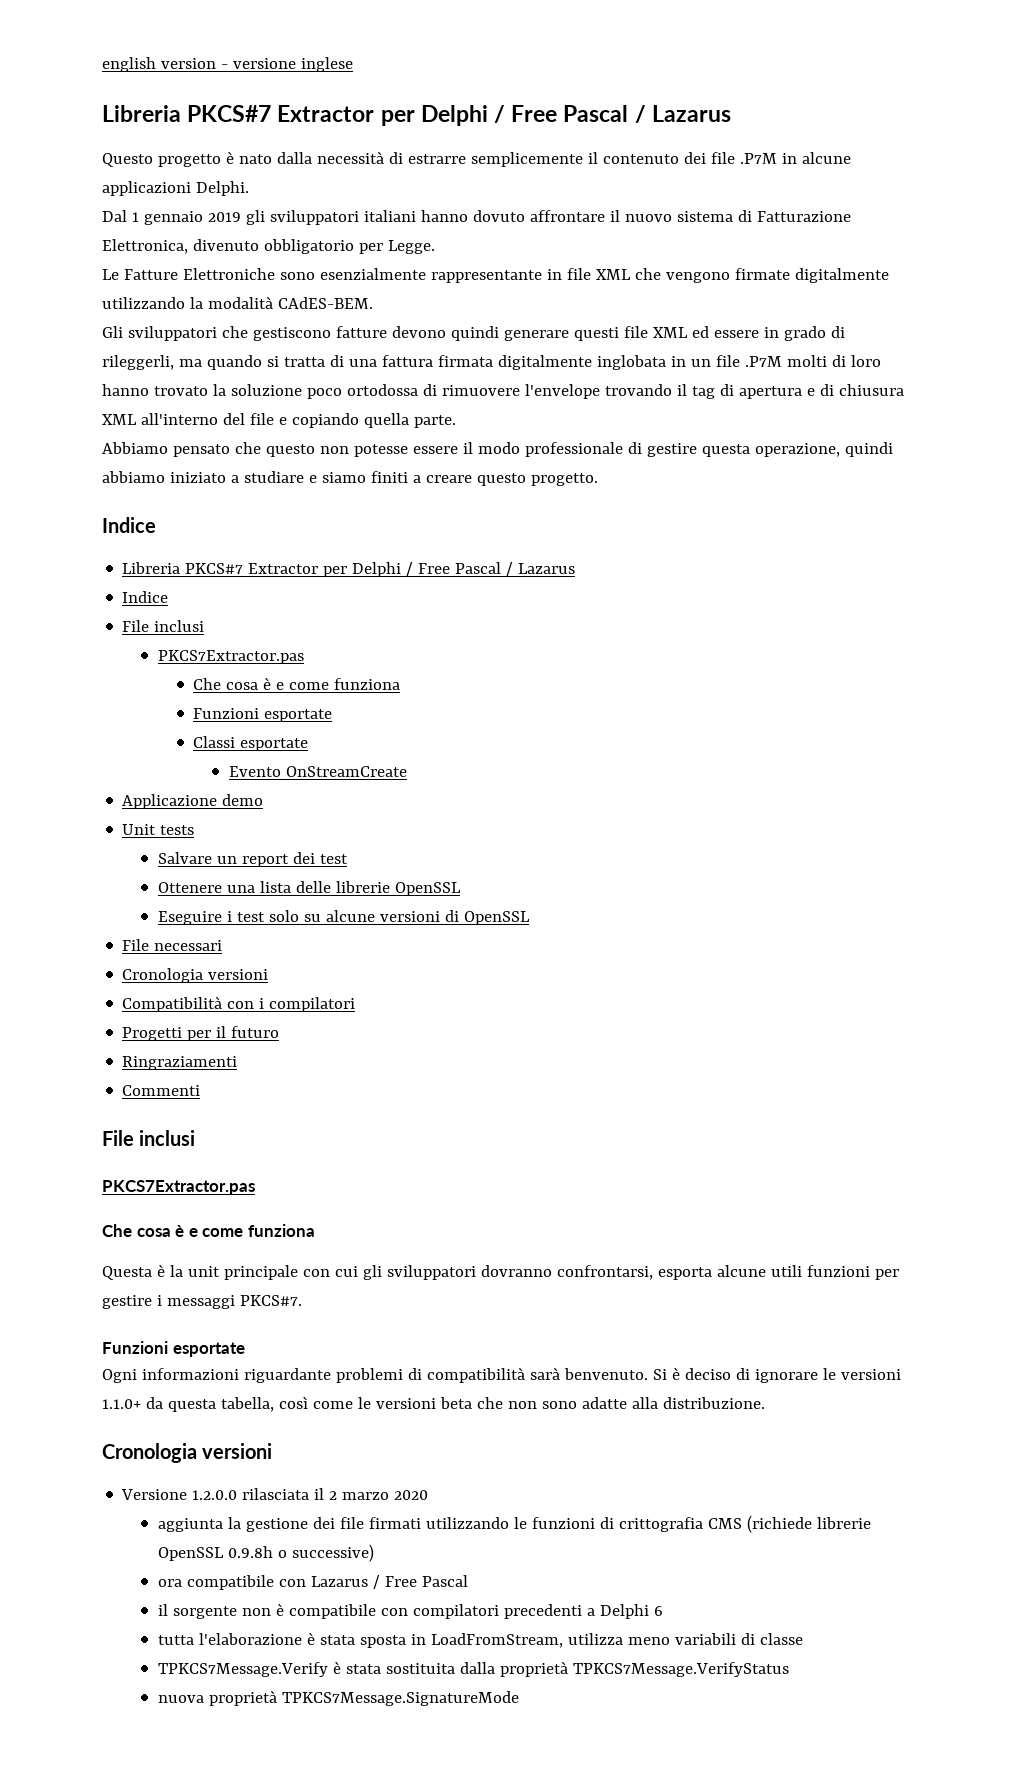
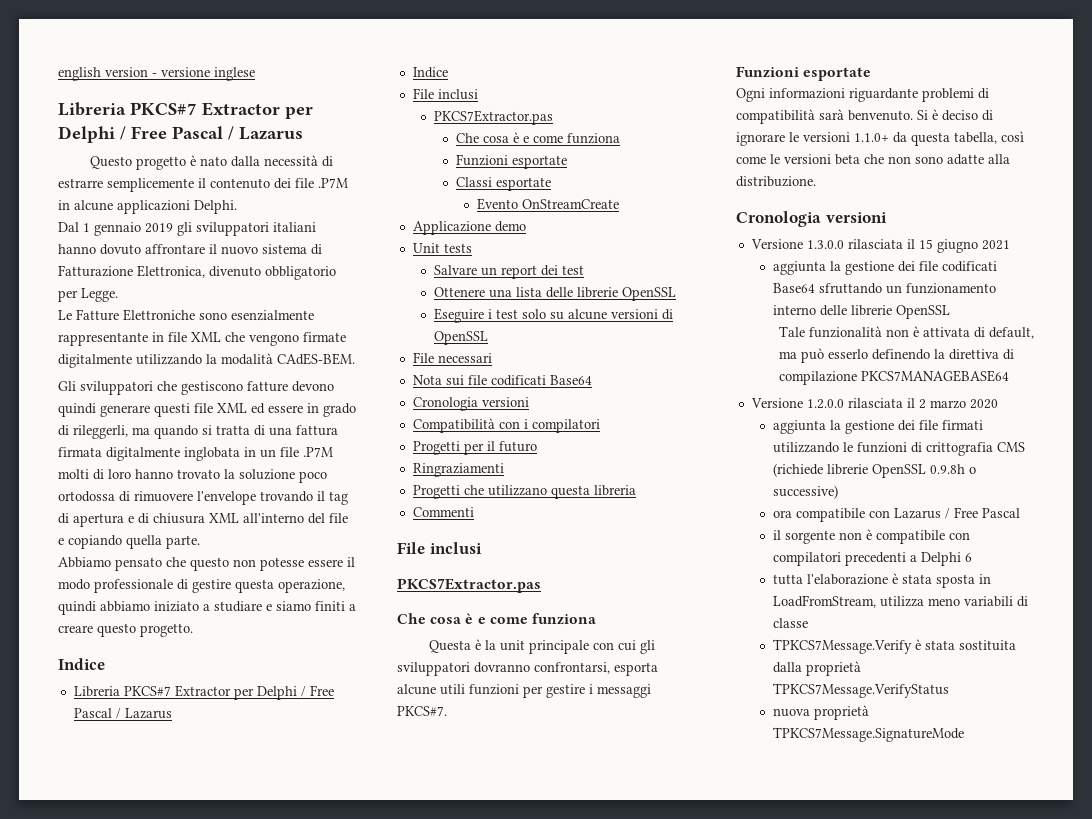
(223, 945) none -> [412,375,592,386] // Nota sui file codificati Base64
(238, 1063) none -> [412,485,636,499] // Progetti che utilizzano questa libreria
(273, 1451) none -> [750,239,1010,253] [773,261,998,275] [773,283,997,294] [773,305,951,319] [778,326,1034,339] [778,348,1014,363] [778,370,1009,385] // Versione 1.3.0.0 rilasciata il 15 giugno 2021 // aggiunta la gestione dei file codificati Base64 sfruttando un funzionamento interno delle librerie OpenSSL // Tale funzionalità non è attivata di default, ma può esserlo definendo la direttiva di compilazione PKCS7MANAGEBASE64

